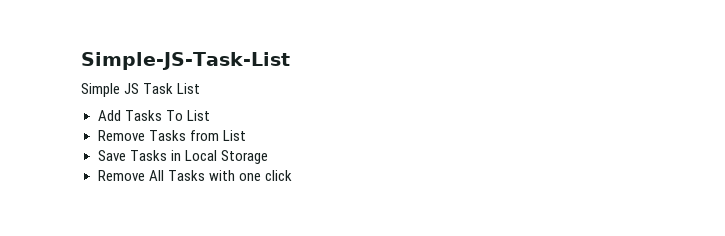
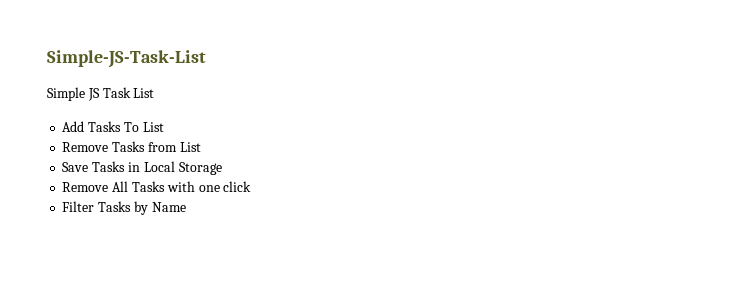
(292, 175) none -> [62,201,186,215] // Filter Tasks by Name

